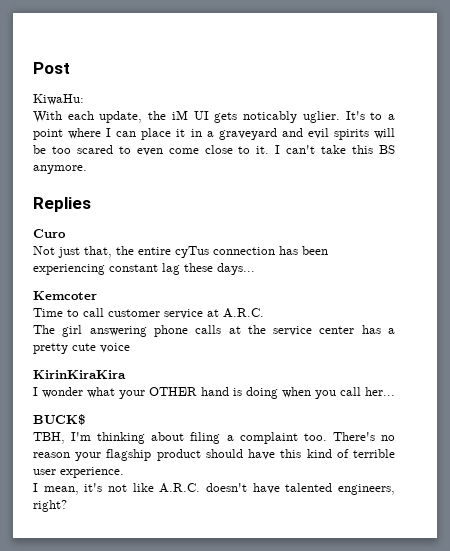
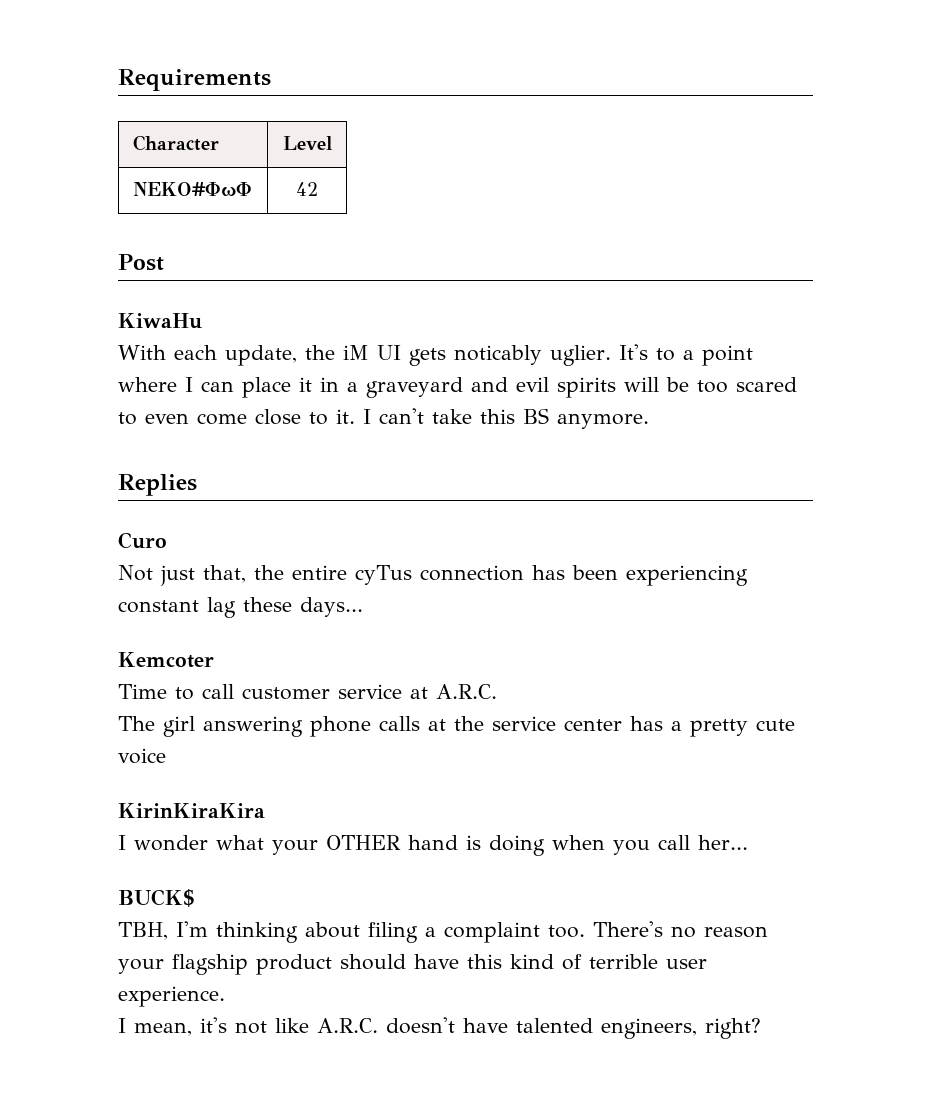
(33, 68) none -> [118,69,271,91] [132,135,219,151] [282,136,332,150] [132,182,252,196] [296,182,318,196] Requirements // Character | Level // NEKO#ΦωΦ | 42 //
[33,94,84,105] KiwaHu: -> [118,313,202,329] KiwaHu

